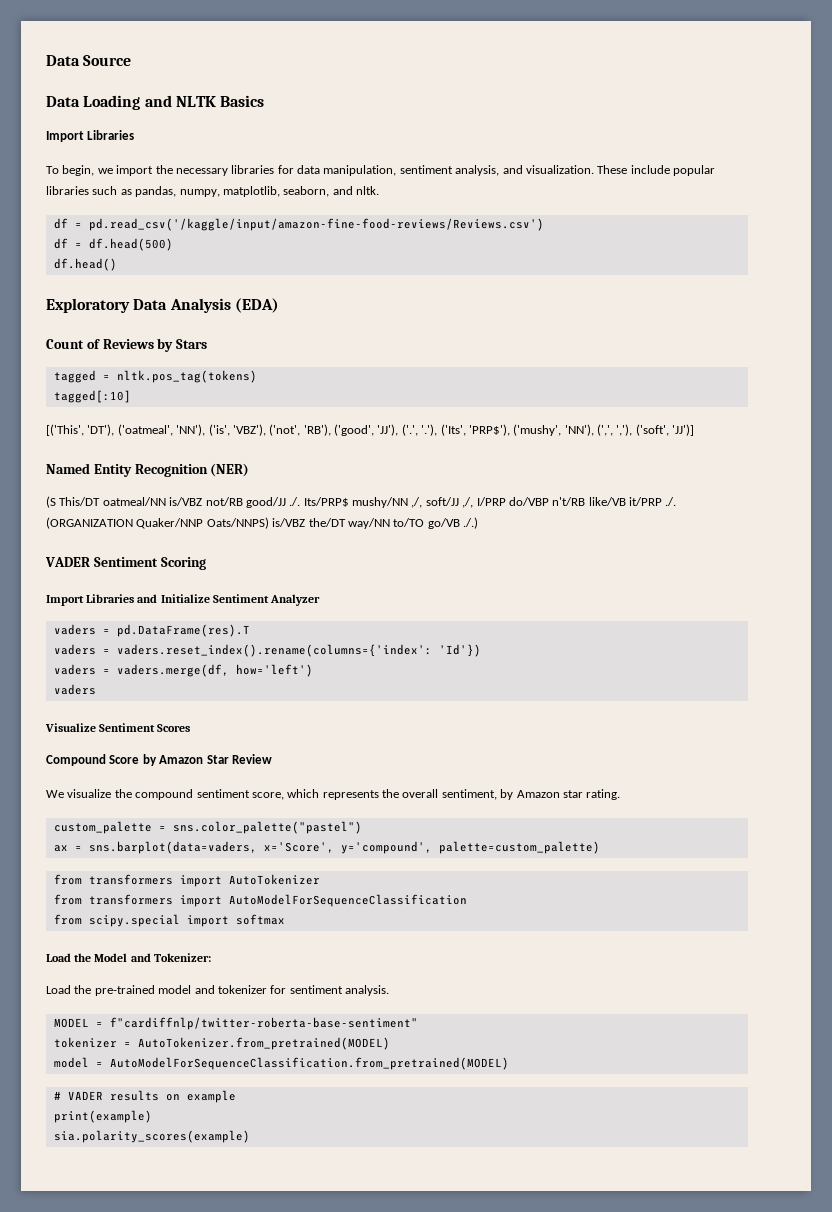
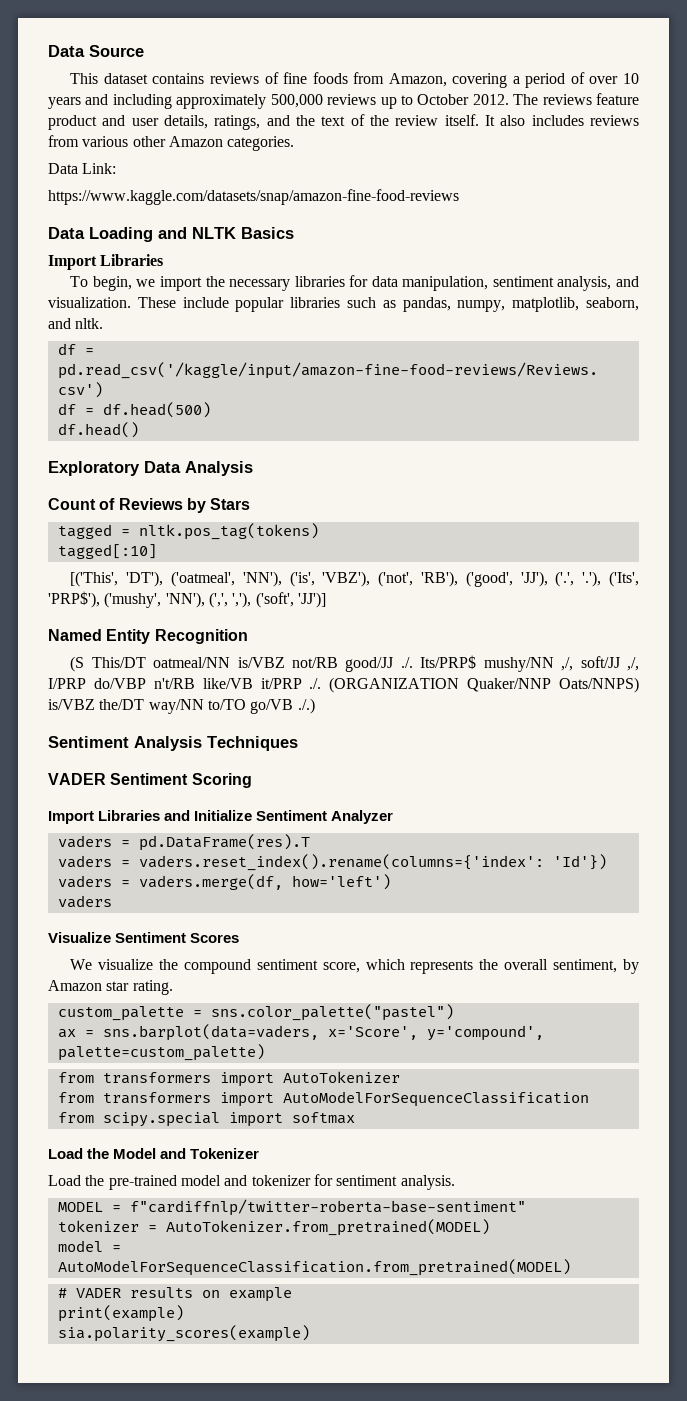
(132, 60) none -> [70,72,639,88] [48,93,640,109] [48,114,639,130] [48,135,295,151] [48,163,117,174] [48,189,459,205] // This dataset contains reviews of fine foods from Amazon, covering a period of over 10 years and including approximately 500,000 reviews up to October 2012. The reviews feature product and user details, ratings, and the text of the review itself. It also includes reviews from various other Amazon categories. // Data Link: // https://www.kaggle.com/datasets/snap/amazon-fine-food-reviews
[234,298,279,313] (EDA) -> (253, 468) none
[210,463,250,477] (NER) -> (248, 636) none
(478, 523) none -> [48,736,298,751] // Sentiment Analysis Techniques
[46,754,272,766] // Compound Score by Amazon Star Review -> (240, 938) none
[153,953,211,962] Tokenizer: -> [190,1148,260,1159] Tokenizer

